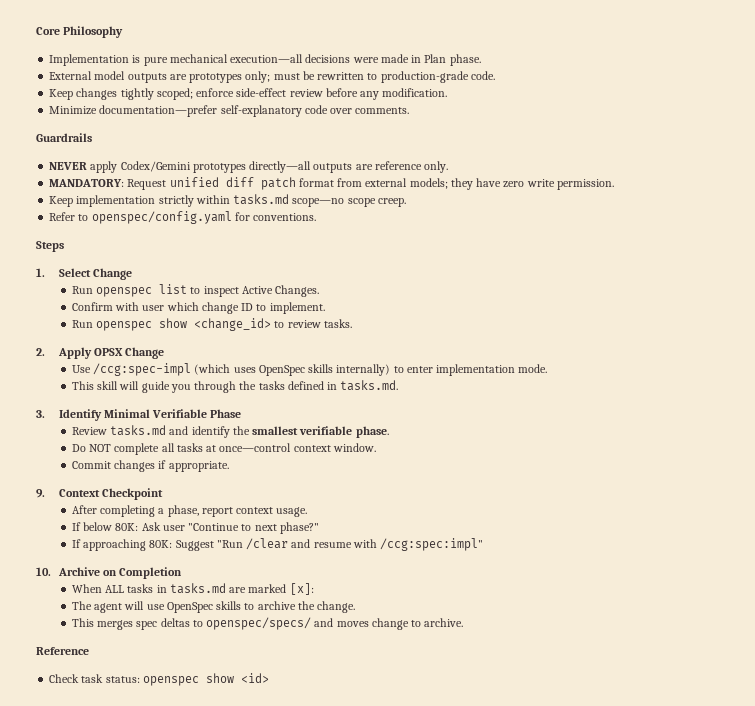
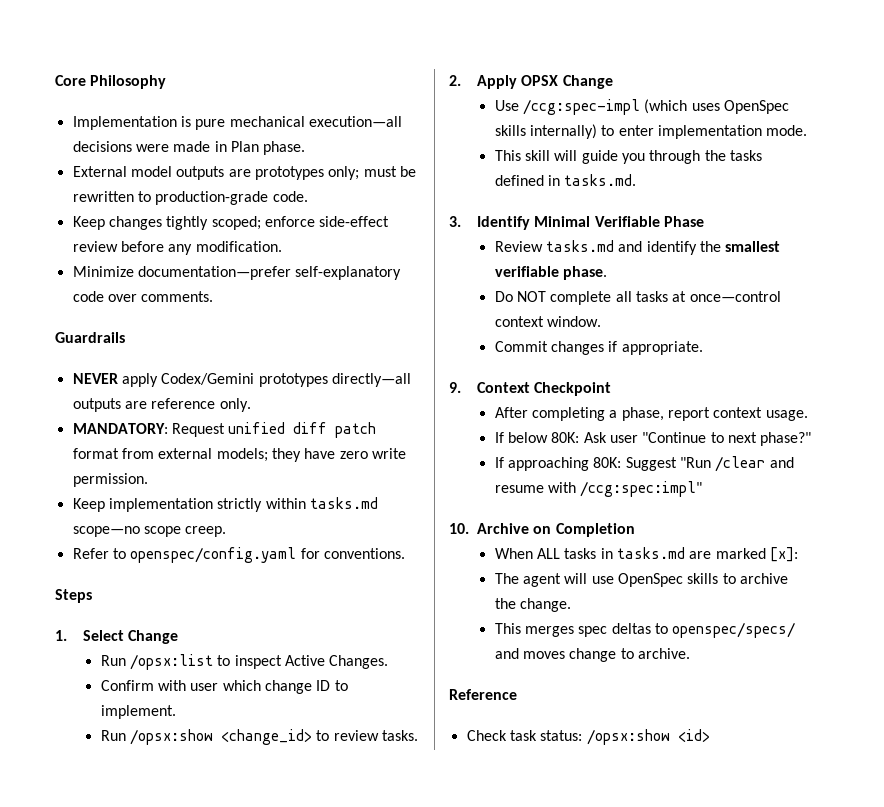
[96,284,188,297] openspec list -> [130,654,214,670] /opsx:list
[96,318,188,331] openspec show -> [130,729,214,745] /opsx:show
[142,673,234,686] openspec show -> [586,729,670,745] /opsx:show

